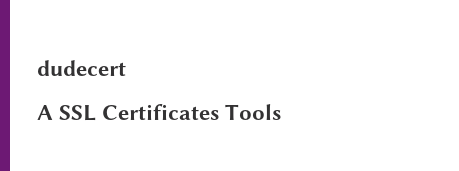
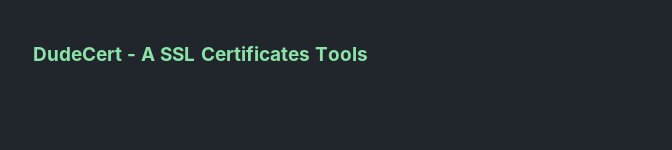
[37,60,126,76] dudecert // -> [33,47,137,61] DudeCert -

